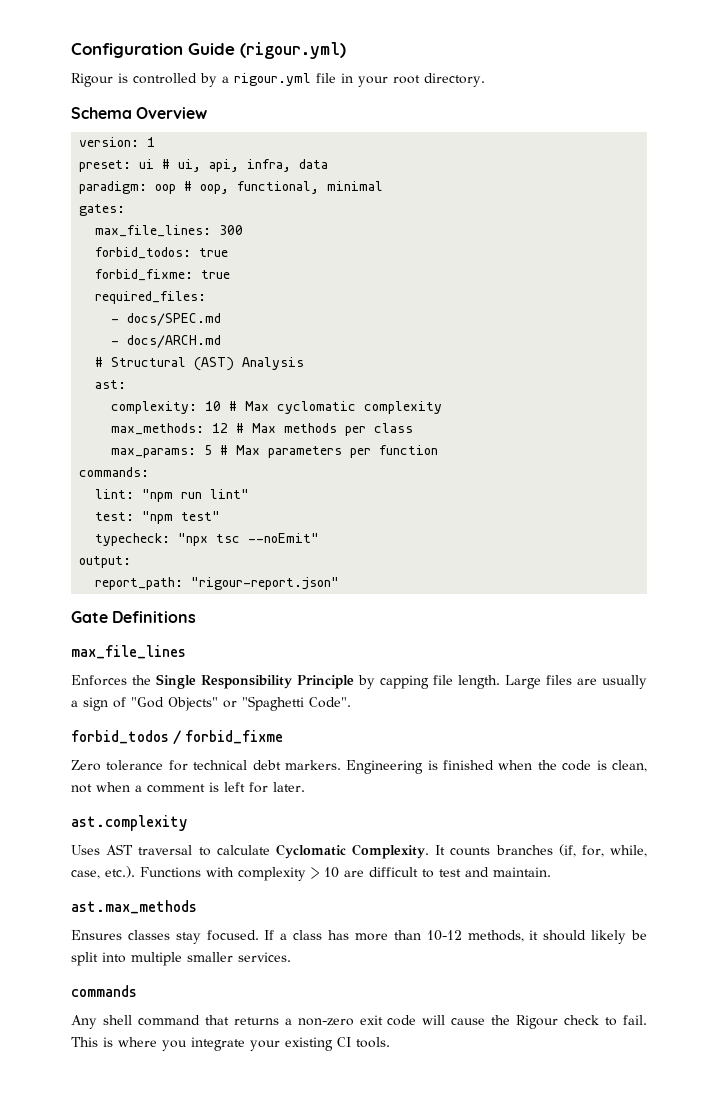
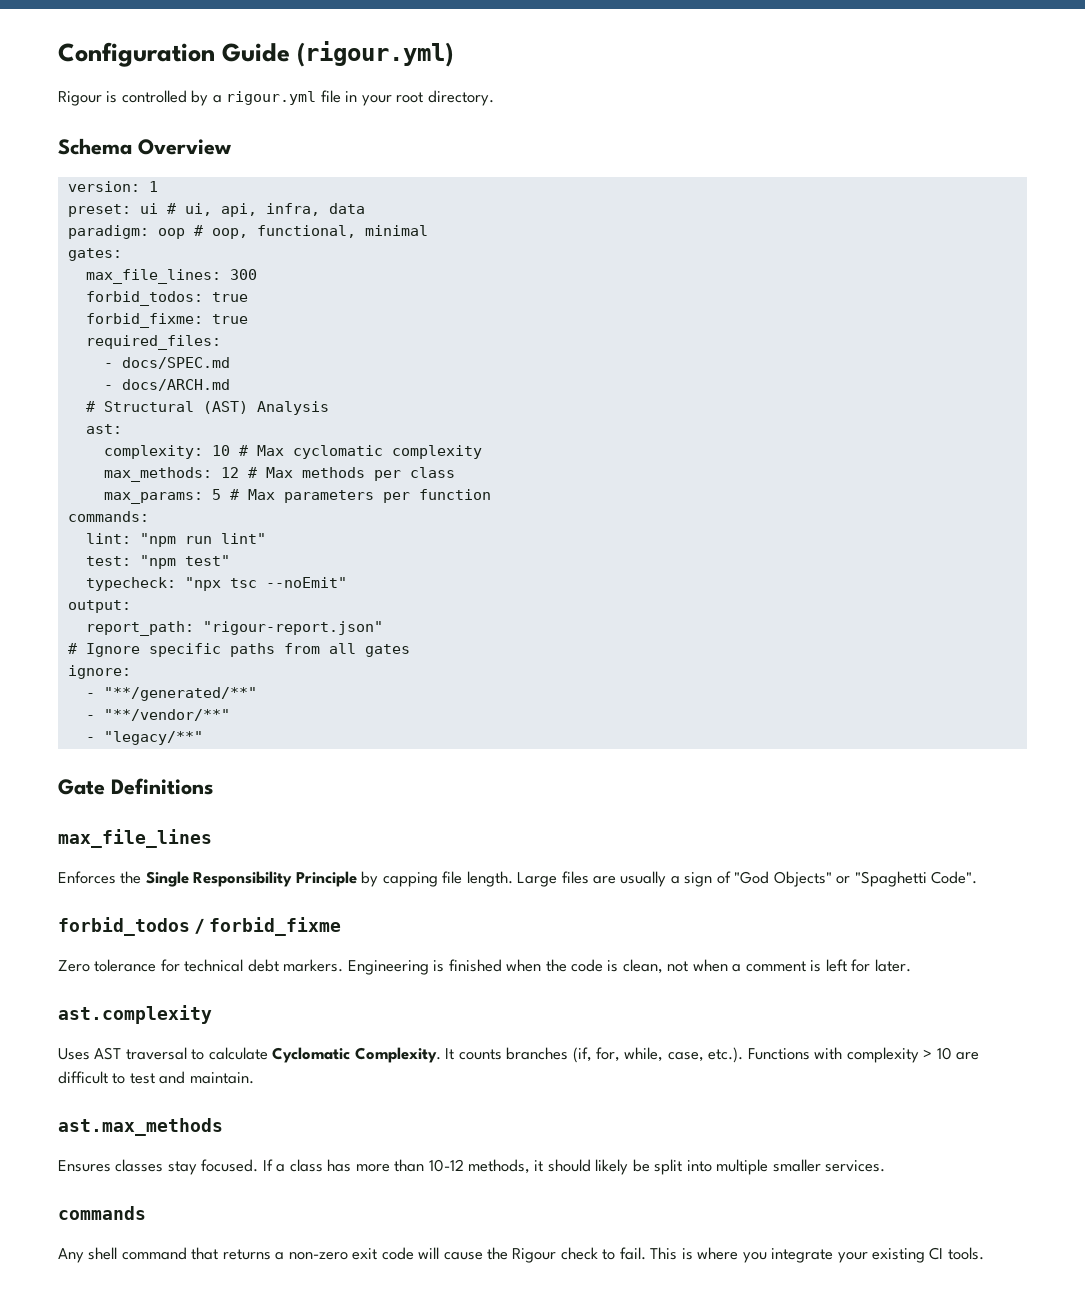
(340, 583) none -> [67,643,410,657] [67,665,131,679] [85,687,257,701] [85,709,230,721] [85,731,203,745] // # Ignore specific paths from all gates // ignore: // - "**/generated/**" // - "**/vendor/**" // - "legacy/**"

